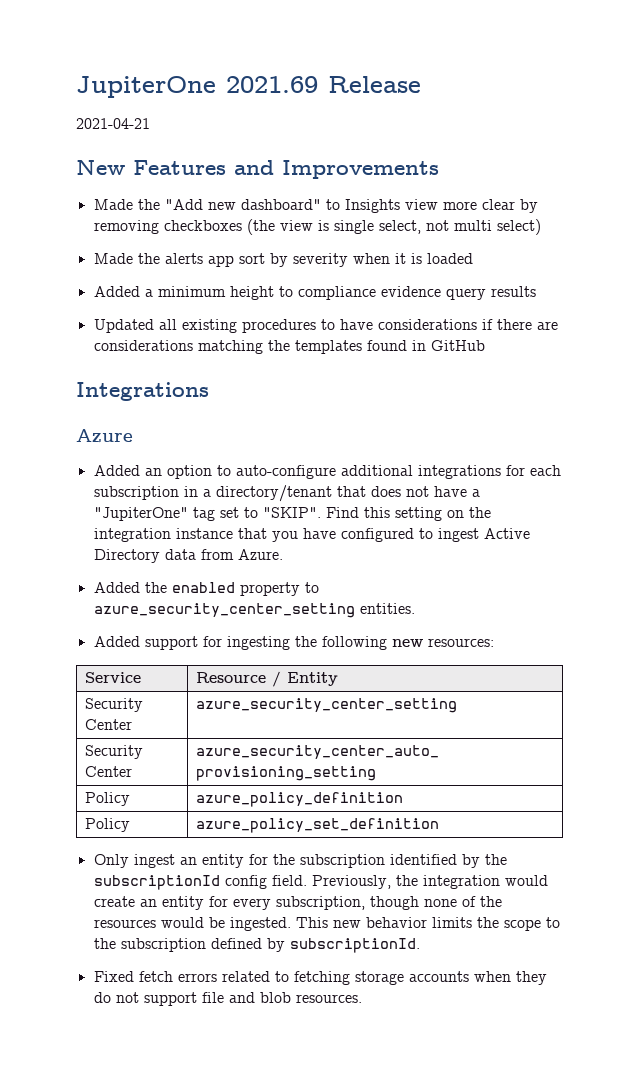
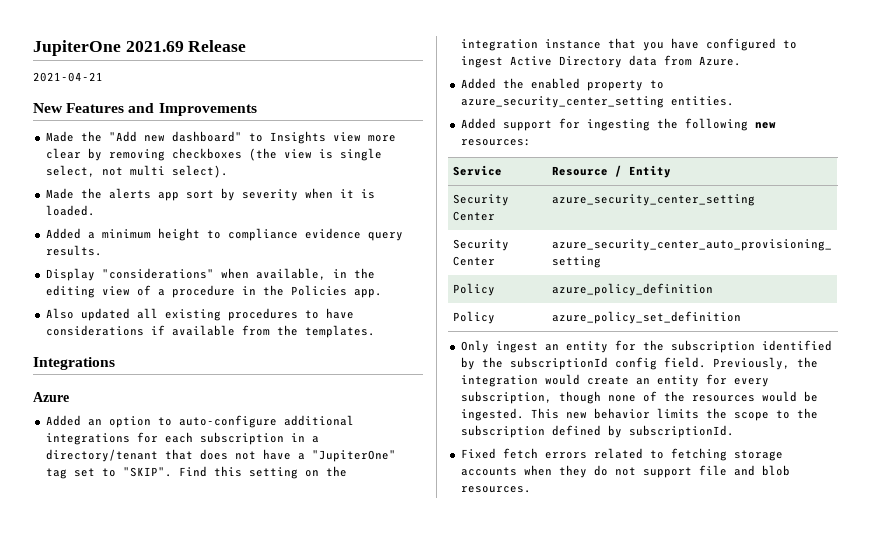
[496,219,541,235] select) -> [171,165,228,178] select).
[426,253,473,264] loaded -> [45,205,95,216] loaded.
[490,286,536,297] [93,319,154,333] results // Updated -> [45,245,102,256] [45,268,375,281] [45,285,382,298] [45,308,130,321] results. // Display "considerations" when available, in the editing view of a procedure in the Policies app. // Also updated
[496,319,558,330] [93,340,485,354] there are considerations matching the templates found in GitHub -> [171,325,375,338] available from the templates.

